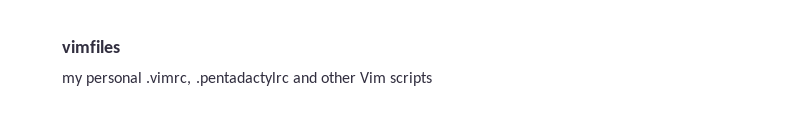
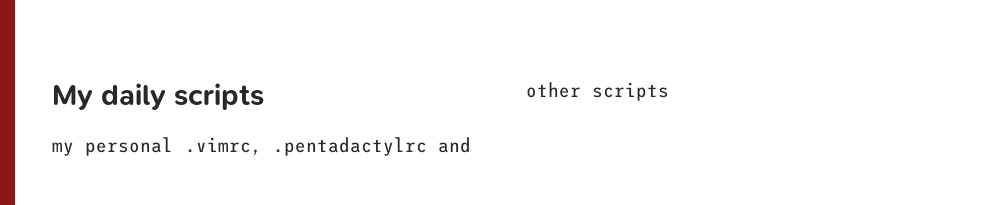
[62,40,120,53] vimfiles -> [52,83,264,110] My daily scripts
[360,72,387,83] Vim -> (581, 90) none

